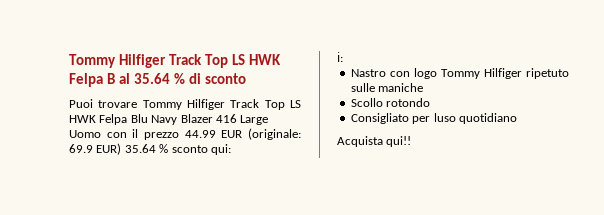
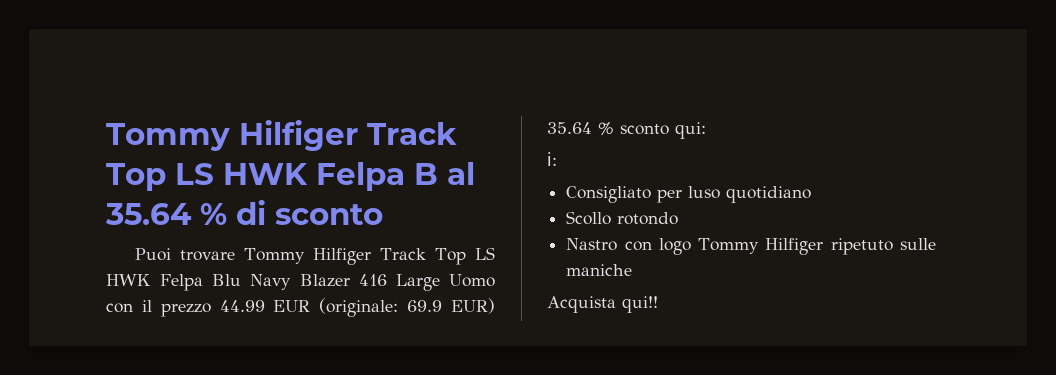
(343, 57) none -> [566,186,812,203] [566,211,679,225] // Consigliato per luso quotidiano // Scollo rotondo
[350,98,431,107] [350,113,517,124] // Scollo rotondo // Consigliato per luso quotidiano -> (633, 270) none

